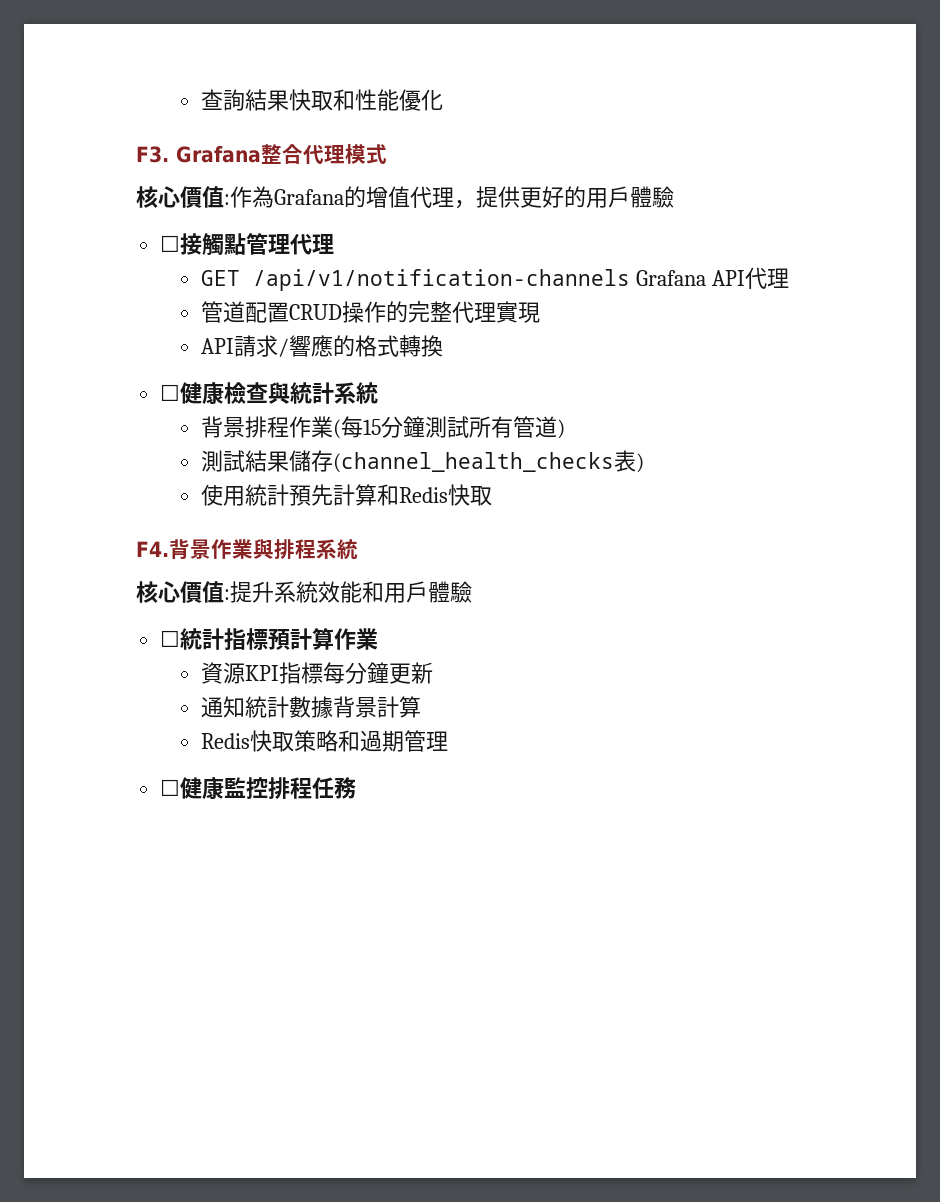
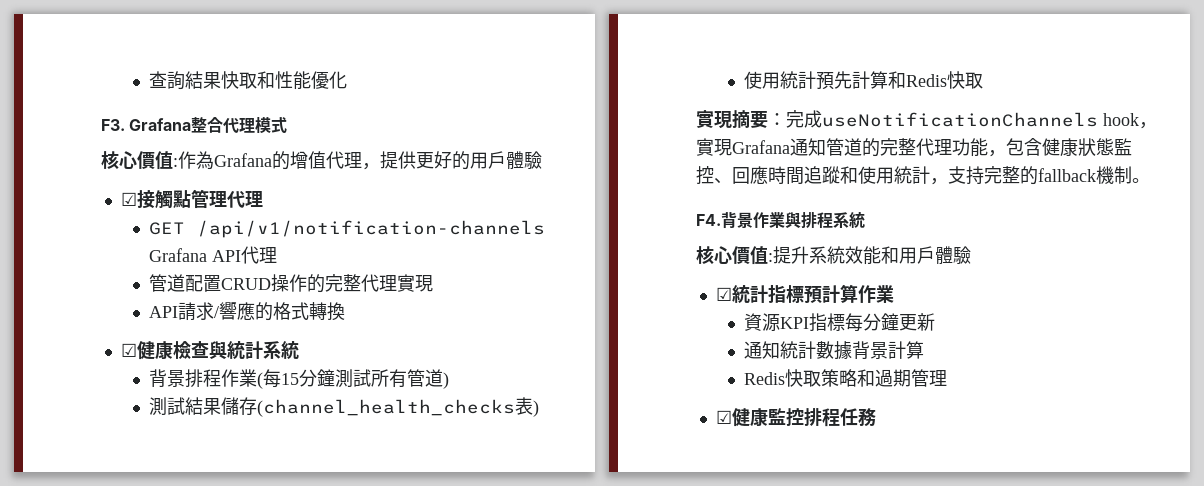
[160,235,181,252] ☐ -> [120,192,137,206] ☑
[160,384,181,401] ☐ -> [120,343,137,357] ☑
(493, 496) none -> [696,110,1157,129] [696,138,1132,157] [696,166,1150,185] // 實現摘要：完成useNotificationChannels hook，實現Grafana通知管道的完整代理功能，包含健康狀態監控、回應時間追蹤和使用統計，支持完整的fallback機制。
[160,630,181,647] ☐ -> [715,287,732,301] ☑
[160,779,181,796] ☐ -> [715,410,732,424] ☑

